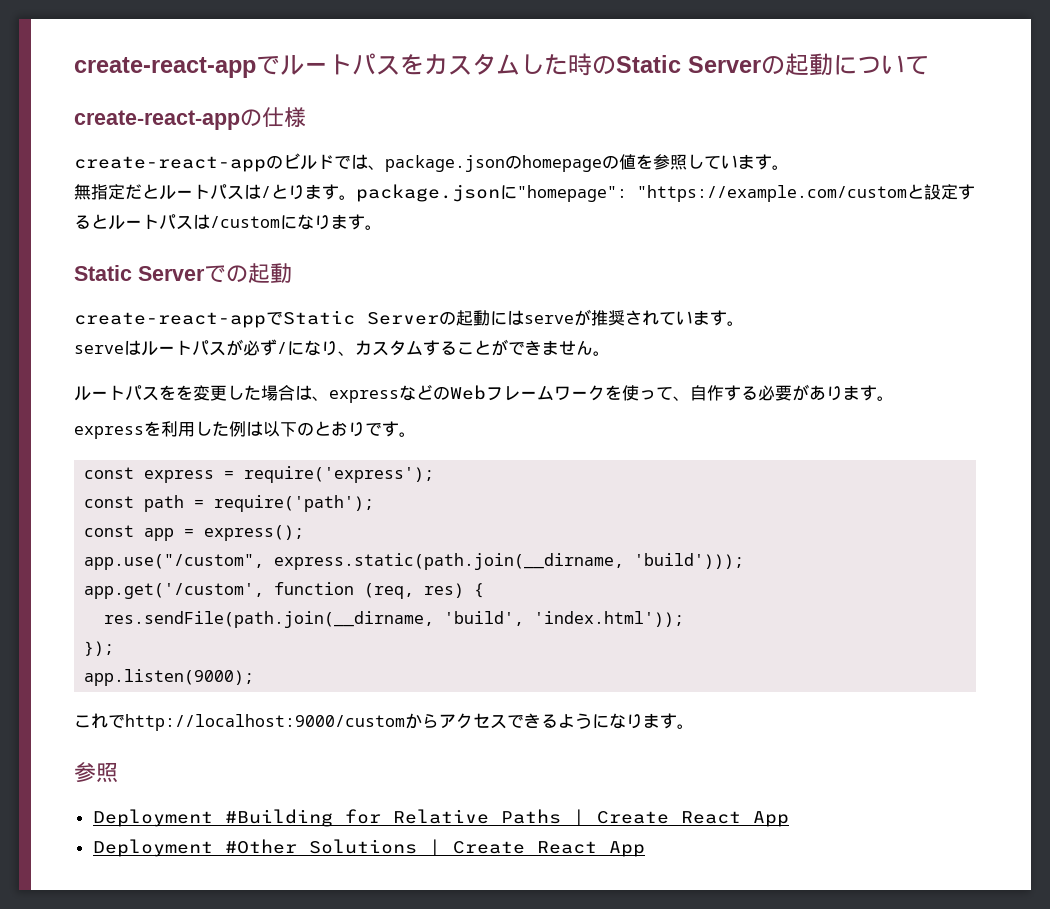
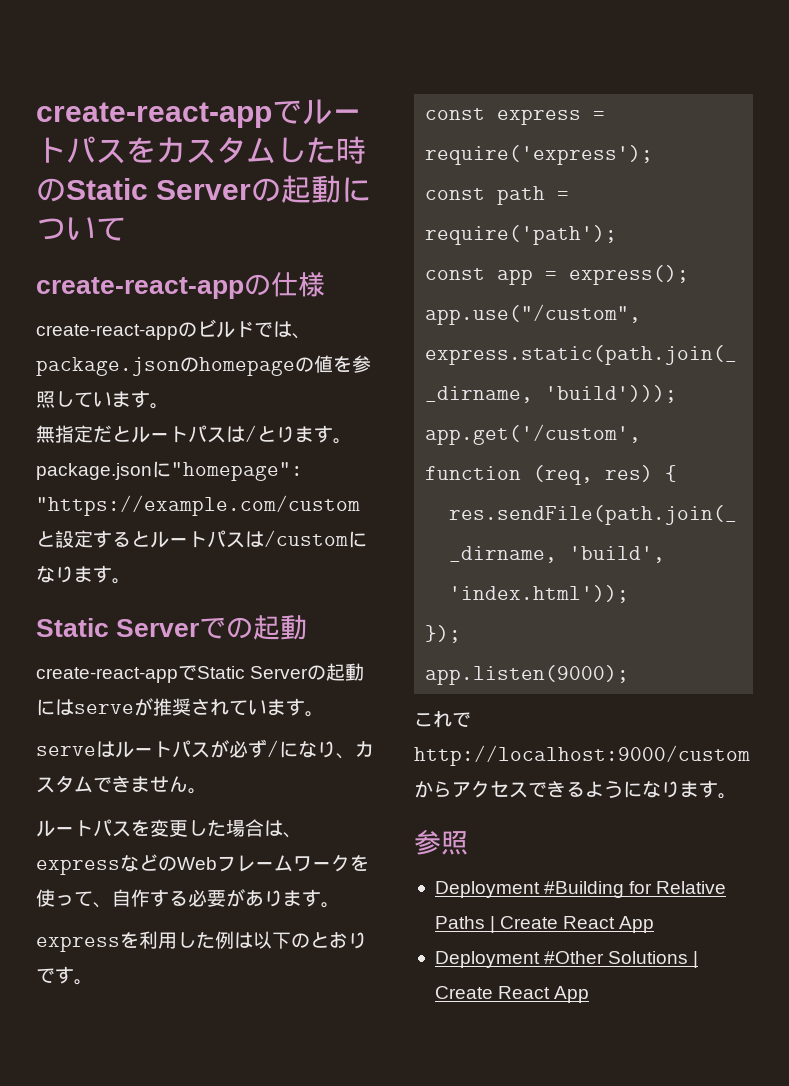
[423,339,508,356] することが -> (93, 784) none
[176,385,193,400] を -> (150, 828) none

